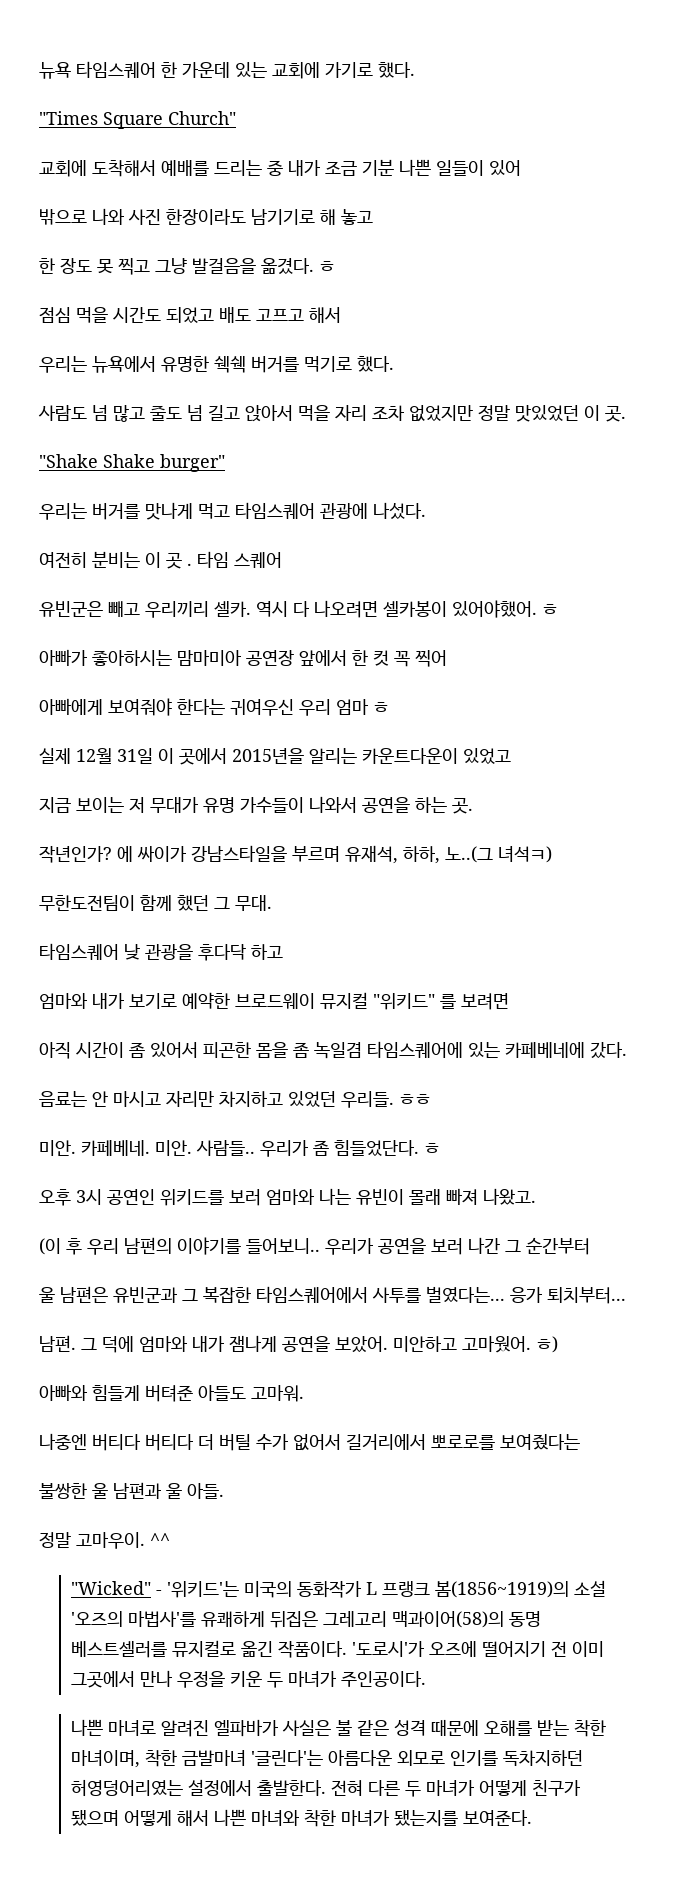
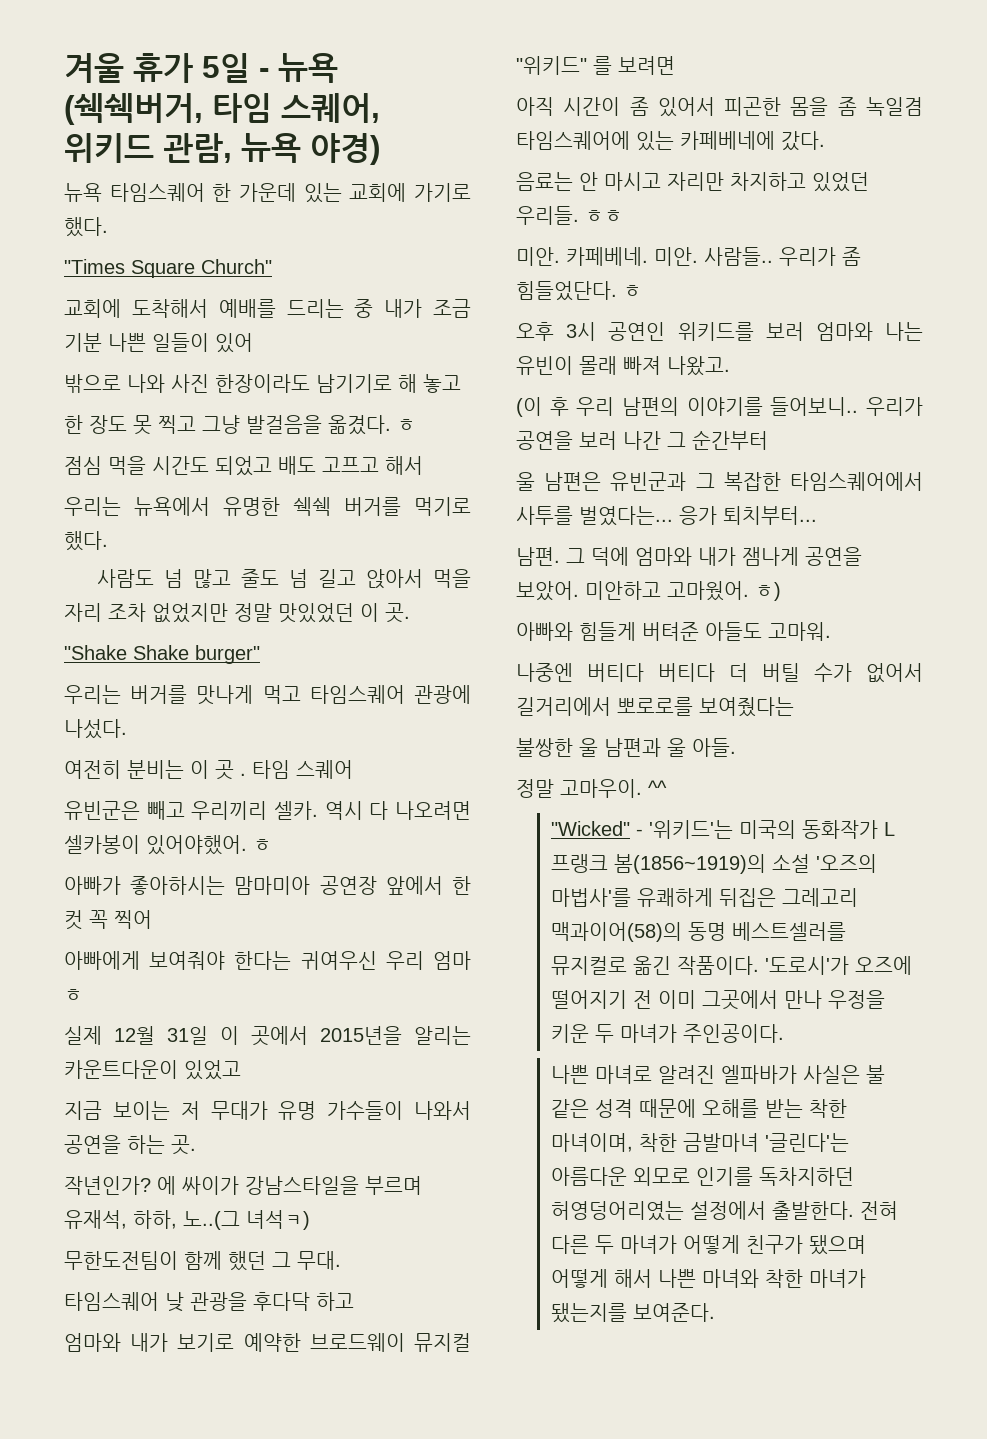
(39, 70) none -> [64,53,338,83] [64,93,380,125] [64,133,380,165] 겨울 휴가 5일 - 뉴욕 (쉑쉑버거, 타임 스퀘어, 위키드 관람, 뉴욕 야경) //

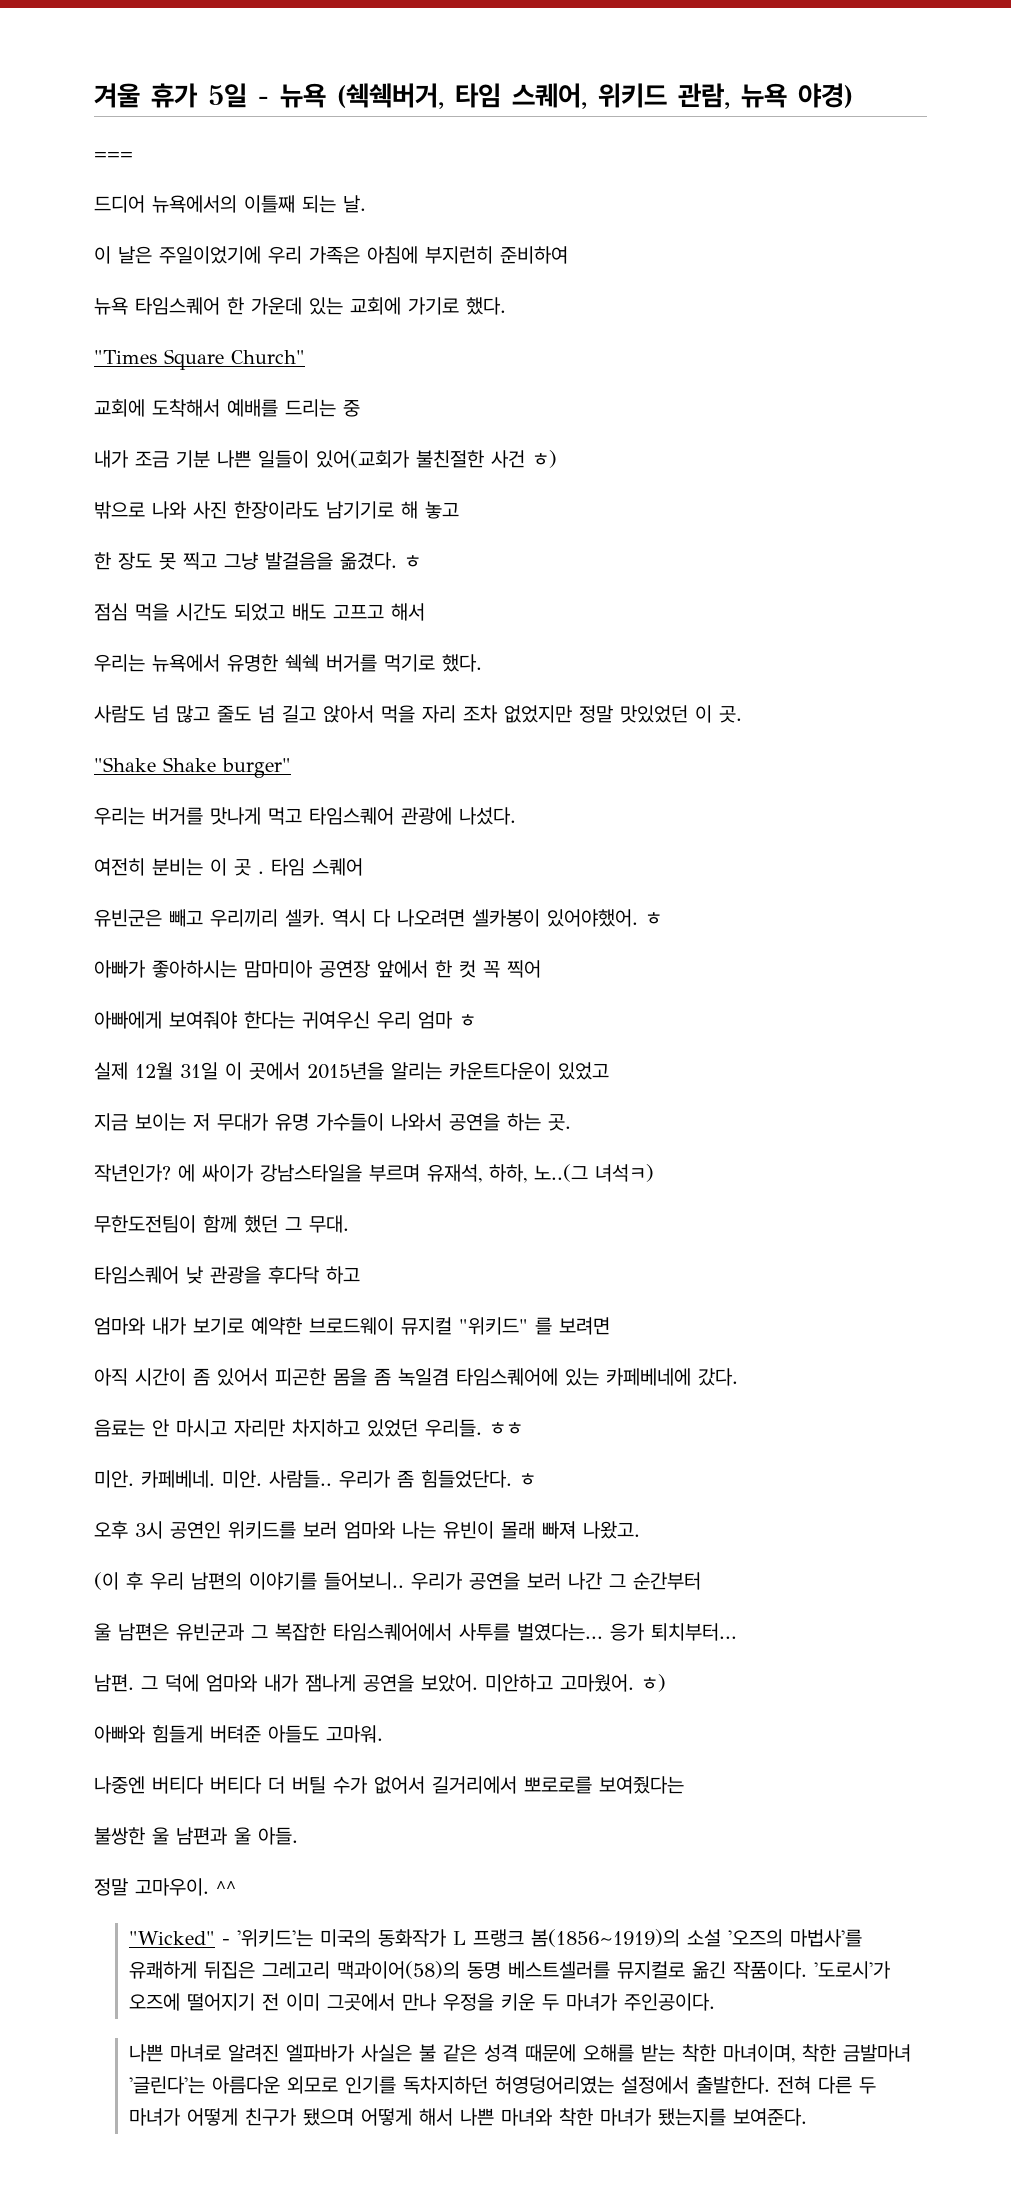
(380, 149) none -> [94,152,133,160] [94,195,366,213] [94,246,568,264] // === // 드디어 뉴욕에서의 이틀째 되는 날. // 이 날은 주일이었기에 우리 가족은 아침에 부지런히 준비하여
(374, 308) none -> (360, 408) //
[215,333,253,353] 있어 -> [316,450,557,468] 있어(교회가 불친절한 사건 ㅎ)

